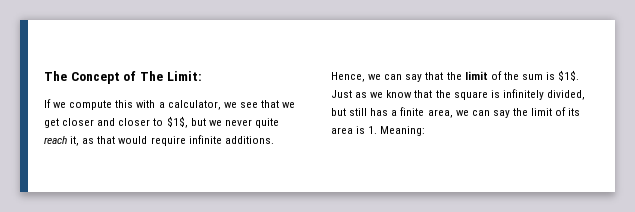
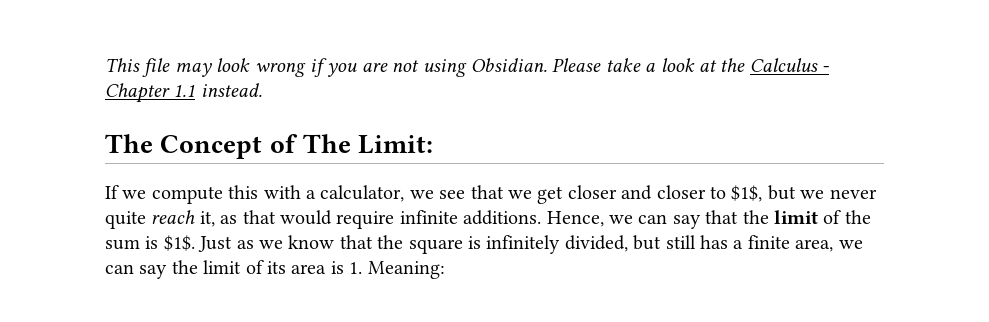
(44, 76) none -> [105,58,830,77] [105,83,262,103] This file may look wrong if you are not using Obsidian. Please take a look at the Calculus - Chapter 1.1 instead. //

